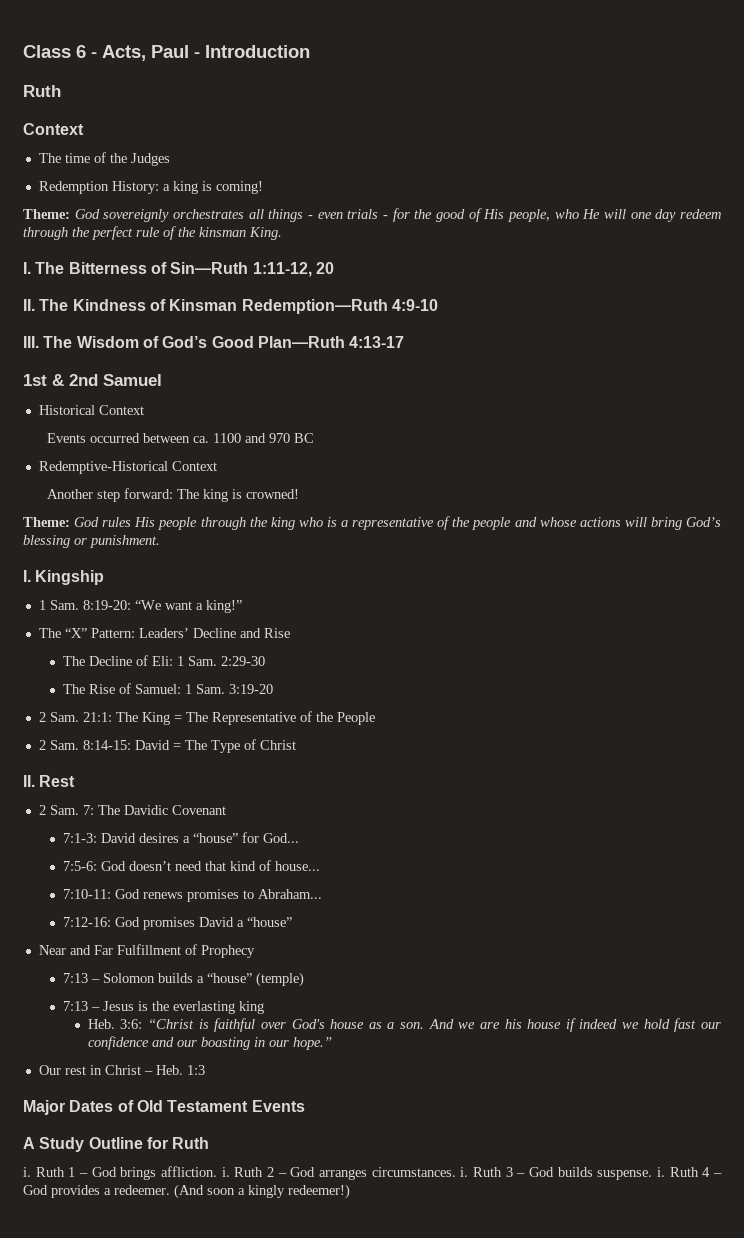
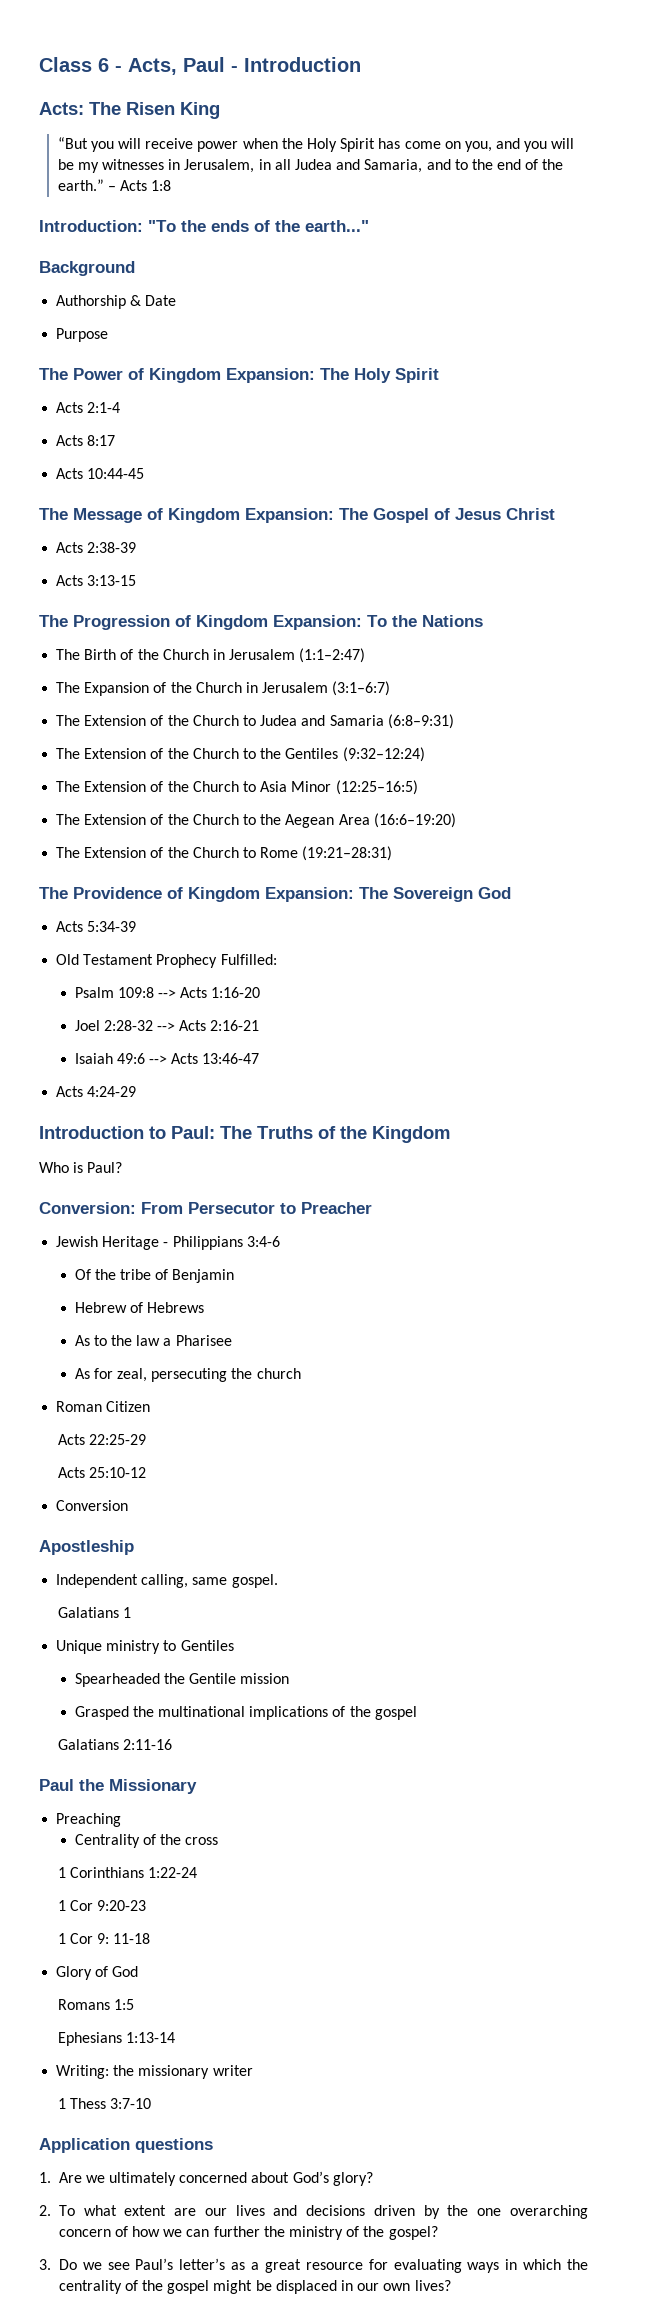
[23,85,61,97] [23,123,84,135] [38,152,170,166] [38,181,263,194] [23,208,721,222] [23,226,282,240] [23,262,334,277] [23,299,438,314] [23,336,405,348] [23,374,162,386] [38,405,144,415] [47,433,315,443] [38,461,217,474] [47,488,300,502] [23,516,722,530] [23,535,160,548] [23,570,105,585] [38,600,242,613] [38,628,290,638] [63,655,266,666] [63,683,274,694] [38,711,375,725] [38,739,296,753] [23,775,76,787] [38,805,226,815] [63,832,300,843] [63,860,321,871] [63,889,323,902] [63,917,293,930] [38,944,255,958] [63,972,305,987] [63,1001,265,1014] [87,1018,722,1032] [87,1036,332,1050] [38,1065,205,1075] [23,1100,305,1115] [23,1137,210,1152] [23,1166,722,1180] [23,1184,350,1199] Ruth // Context // The time of the Judges // Redemption History: a king is coming! // Theme: God sovereignly orchestrates all things - even trials - for the good of His people, who He will one day redeem through the perfect rule of the kinsman King. // I. The Bitterness of Sin—Ruth 1:11-12, 20 // II. The Kindness of Kinsman Redemption—Ruth 4:9-10 // III. The Wisdom of God’s Good Plan—Ruth 4:13-17 // 1st & 2nd Samuel // Historical Context // Events occurred between ca. 1100 and 970 BC // Redemptive-Historical Context // Another step forward: The king is crowned! // Theme: God rules His people through the king who is a representative of the people and whose actions will bring God’s blessing or punishment. // I. Kingship // 1 Sam. 8:19-20: “We want a king!” // The “X” Pattern: Leaders’ Decline and Rise // The Decline of Eli: 1 Sam. 2:29-30 // The Rise of Samuel: 1 Sam. 3:19-20 // 2 Sam. 21:1: The King = The Representative of the People // 2 Sam. 8:14-15: David = The Type of Christ // II. Rest // 2 Sam. 7: The Davidic Covenant // 7:1-3: David desires a “house” for God... // 7:5-6: God doesn’t need that kind of house... // 7:10-11: God renews promises to Abraham... // 7:12-16: God promises David a “house” // Near and Far Fulfillment of Prophecy // 7:13 – Solomon builds a “house” (temple) // 7:13 – Jesus is the everlasting king // Heb. 3:6: “Christ is faithful over God's house as a son. And we are his house if indeed we hold fast our confidence and our boasting in our hope.” // Our rest in Christ – Heb. 1:3 // Major Dates of Old Testament Events // A Study Outline for Ruth // i. Ruth 1 – God brings affliction. i. Ruth 2 – God arranges circumstances. i. Ruth 3 – God builds suspense. i. Ruth 4 – God provides a redeemer. (And soon a kingly redeemer!) -> [39,102,220,119] [57,137,575,152] [57,159,564,173] [57,179,172,191] [39,220,369,232] [39,261,135,276] [56,295,177,309] [56,328,109,342] [39,368,439,383] [56,402,121,413] [56,435,116,446] [56,468,145,479] [39,508,555,523] [56,542,137,553] [56,575,137,586] [39,615,483,630] [56,648,366,663] [56,681,391,696] [56,714,454,729] [56,747,425,762] [56,780,418,795] [56,813,456,828] [56,846,393,861] [39,887,511,902] [56,921,137,932] [56,954,277,968] [74,987,261,998] [74,1020,260,1031] [74,1053,260,1064] [56,1086,137,1097] [39,1126,450,1143] [39,1162,123,1173] [39,1202,372,1214] [56,1236,280,1250] [74,1269,235,1283] [74,1302,205,1313] [74,1335,232,1346] [74,1368,301,1382] [56,1401,151,1412] [57,1434,146,1445] [57,1467,146,1478] [56,1500,129,1511] [39,1540,134,1555] [56,1574,278,1588] [57,1607,131,1618] [56,1640,234,1654] [74,1673,290,1687] [74,1706,417,1720] [57,1739,172,1750] [39,1779,197,1794] [56,1813,122,1827] [74,1834,219,1848] [57,1867,198,1878] [57,1900,147,1911] [57,1933,151,1944] [56,1966,139,1980] [57,1999,134,2010] [57,2032,175,2046] [56,2065,253,2079] [57,2098,152,2109] [39,2138,213,2153] [39,2171,373,2186] [39,2205,588,2219] [58,2226,438,2240] [39,2258,588,2273] [58,2280,451,2294] Acts: The Risen King // “But you will receive power when the Holy Spirit has come on you, and you will be my witnesses in Jerusalem, in all Judea and Samaria, and to the end of the earth.” – Acts 1:8 // Introduction: "To the ends of the earth..." // Background // Authorship & Date // Purpose // The Power of Kingdom Expansion: The Holy Spirit // Acts 2:1-4 // Acts 8:17 // Acts 10:44-45 // The Message of Kingdom Expansion: The Gospel of Jesus Christ // Acts 2:38-39 // Acts 3:13-15 // The Progression of Kingdom Expansion: To the Nations // The Birth of the Church in Jerusalem (1:1–2:47) // The Expansion of the Church in Jerusalem (3:1–6:7) // The Extension of the Church to Judea and Samaria (6:8–9:31) // The Extension of the Church to the Gentiles (9:32–12:24) // The Extension of the Church to Asia Minor (12:25–16:5) // The Extension of the Church to the Aegean Area (16:6–19:20) // The Extension of the Church to Rome (19:21–28:31) // The Providence of Kingdom Expansion: The Sovereign God // Acts 5:34-39 // Old Testament Prophecy Fulfilled: // Psalm 109:8 --> Acts 1:16-20 // Joel 2:28-32 --> Acts 2:16-21 // Isaiah 49:6 --> Acts 13:46-47 // Acts 4:24-29 // Introduction to Paul: The Truths of the Kingdom // Who is Paul? // Conversion: From Persecutor to Preacher // Jewish Heritage - Philippians 3:4-6 // Of the tribe of Benjamin // Hebrew of Hebrews // As to the law a Pharisee // As for zeal, persecuting the church // Roman Citizen // Acts 22:25-29 // Acts 25:10-12 // Conversion // Apostleship // Independent calling, same gospel. // Galatians 1 // Unique ministry to Gentiles // Spearheaded the Gentile mission // Grasped the multinational implications of the gospel // Galatians 2:11-16 // Paul the Missionary // Preaching // Centrality of the cross // 1 Corinthians 1:22-24 // 1 Cor 9:20-23 // 1 Cor 9: 11-18 // Glory of God // Romans 1:5 // Ephesians 1:13-14 // Writing: the missionary writer // 1 Thess 3:7-10 // Application questions // 1. Are we ultimately concerned about God’s glory? // 2. To what extent are our lives and decisions driven by the one overarching concern of how we can further the ministry of the gospel? // 3. Do we see Paul’s letter’s as a great resource for evaluating ways in which the centrality of the gospel might be displaced in our own lives?

